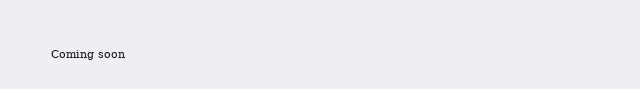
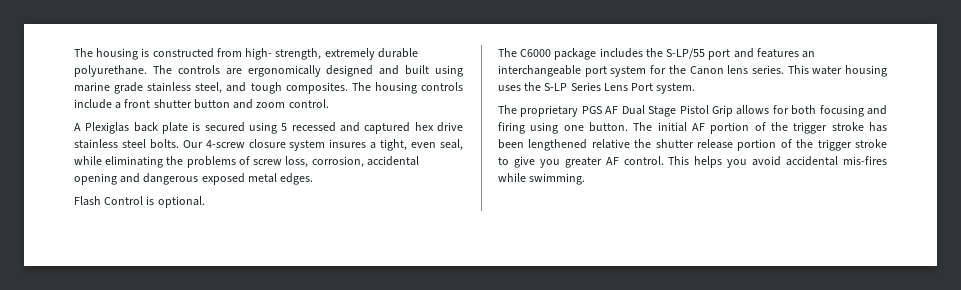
[51,50,125,60] Coming soon -> [74,48,418,60] [74,65,463,77] [74,82,463,94] [74,99,329,109] [74,122,463,134] [74,139,463,151] [74,156,419,168] [74,173,314,185] [74,196,205,208] [498,48,816,60] [498,65,887,77] [498,82,696,94] [498,105,887,117] [498,122,887,134] [498,139,887,151] [498,156,887,168] [498,173,586,185] The housing is constructed from high- strength, extremely durable polyurethane. The controls are ergonomically designed and built using marine grade stainless steel, and tough composites. The housing controls include a front shutter button and zoom control. // A Plexiglas back plate is secured using 5 recessed and captured hex drive stainless steel bolts. Our 4-screw closure system insures a tight, even seal, while eliminating the problems of screw loss, corrosion, accidental opening and dangerous exposed metal edges. // Flash Control is optional. // The C6000 package includes the S-LP/55 port and features an interchangeable port system for the Canon lens series. This water housing uses the S-LP Series Lens Port system. // The proprietary PGS AF Dual Stage Pistol Grip allows for both focusing and firing using one button. The initial AF portion of the trigger stroke has been lengthened relative the shutter release portion of the trigger stroke to give you greater AF control. This helps you avoid accidental mis-fires while swimming.

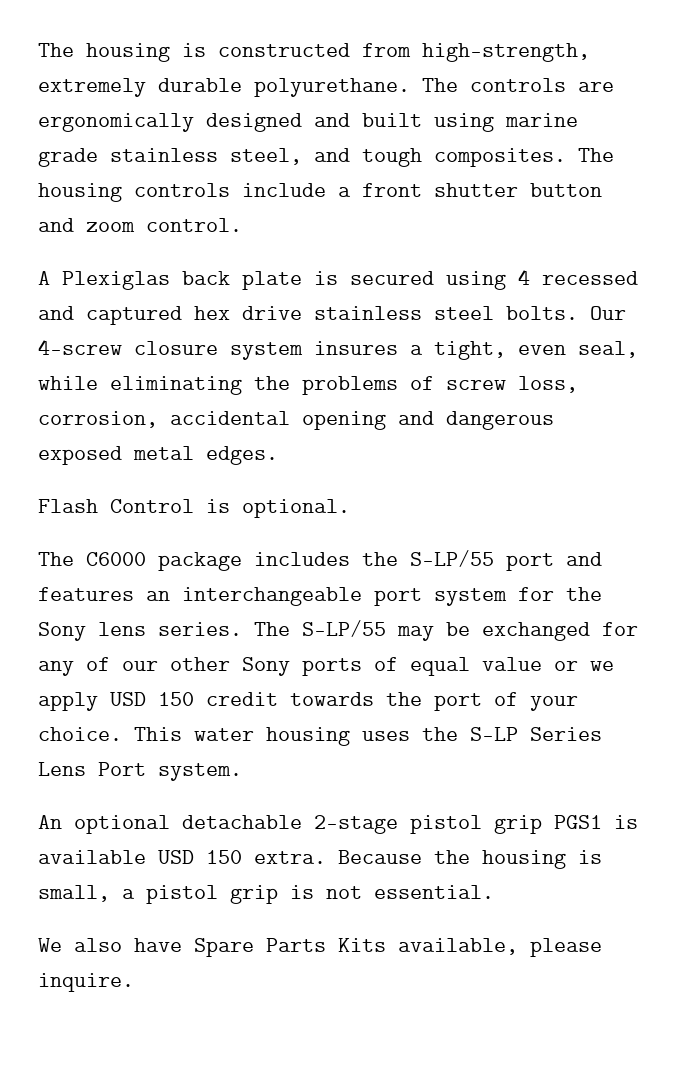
[245,48,322,60] high- strength, -> [422,43,590,62] high-strength,
[281,123,288,131] 5 -> [518,269,530,285] 4
[689,66,724,75] Canon -> [38,622,86,641] Sony
(784, 69) none -> [254,620,638,641] [38,657,614,676] [38,692,578,711] [38,727,122,741] The S-LP/55 may be exchanged for any of our other Sony ports of equal value or we apply USD 150 credit towards the port of your choice.
[498,105,887,117] [498,122,887,134] [498,139,887,151] [498,156,887,168] [498,173,586,185] The proprietary PGS AF Dual Stage Pistol Grip allows for both focusing and firing using one button. The initial AF portion of the trigger stroke has been lengthened relative the shutter release portion of the trigger stroke to give you greater AF control. This helps you avoid accidental mis-fires while swimming. -> [38,815,638,834] [38,850,602,869] [38,885,494,904] [38,938,602,957] [38,973,134,992] An optional detachable 2-stage pistol grip PGS1 is available USD 150 extra. Because the housing is small, a pistol grip is not essential. // We also have Spare Parts Kits available, please inquire.

